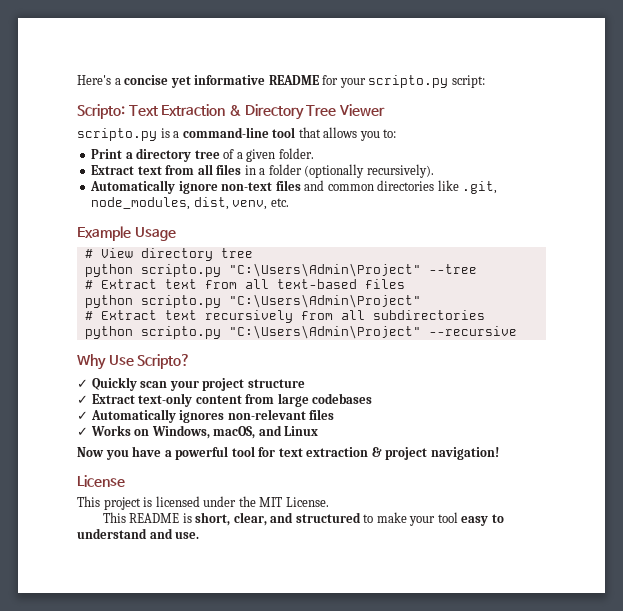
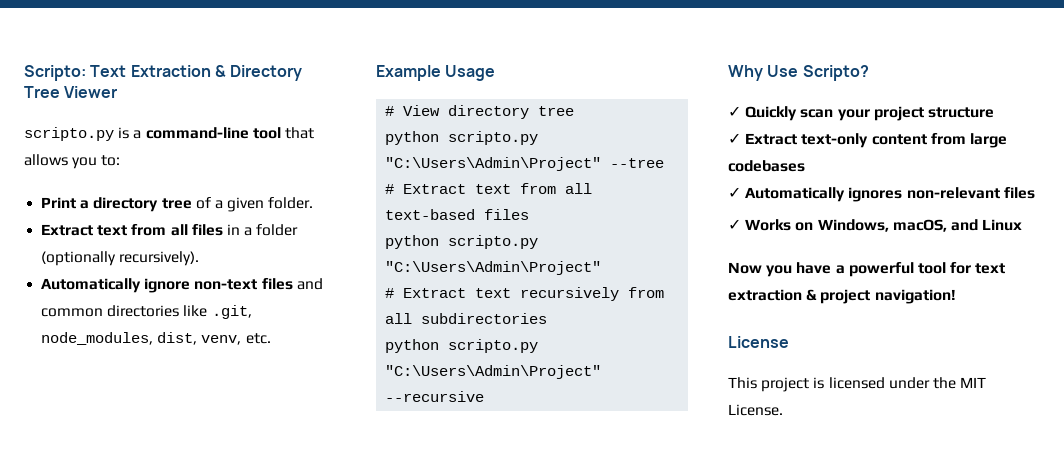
[77,75,485,88] Here's a concise yet informative README for your scripto.py script: // -> (24, 73) none
[102,512,504,526] [77,528,200,539] // This README is short, clear, and structured to make your tool easy to understand and use. -> (783, 410) none

